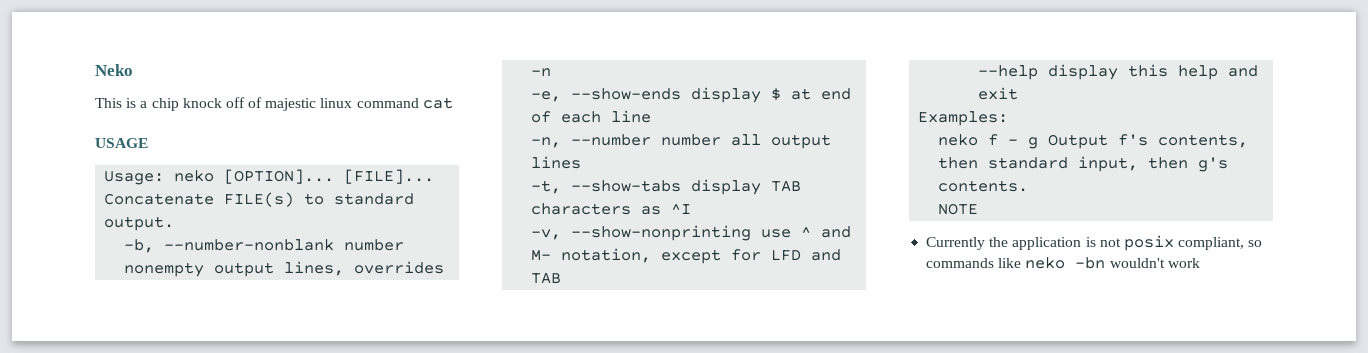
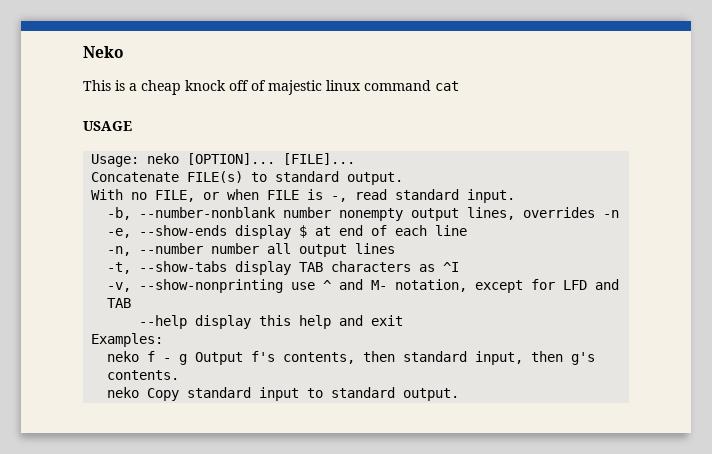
[151,98,179,111] chip -> [141,80,181,95] cheap
(175, 223) none -> [91,189,516,203] // With no FILE, or when FILE is -, read standard input.
[938,203,979,215] [926,235,1263,251] [926,257,1200,269] NOTE // Currently the application is not posix compliant, so commands like neko -bn wouldn't work -> [107,387,460,401] neko Copy standard input to standard output.

